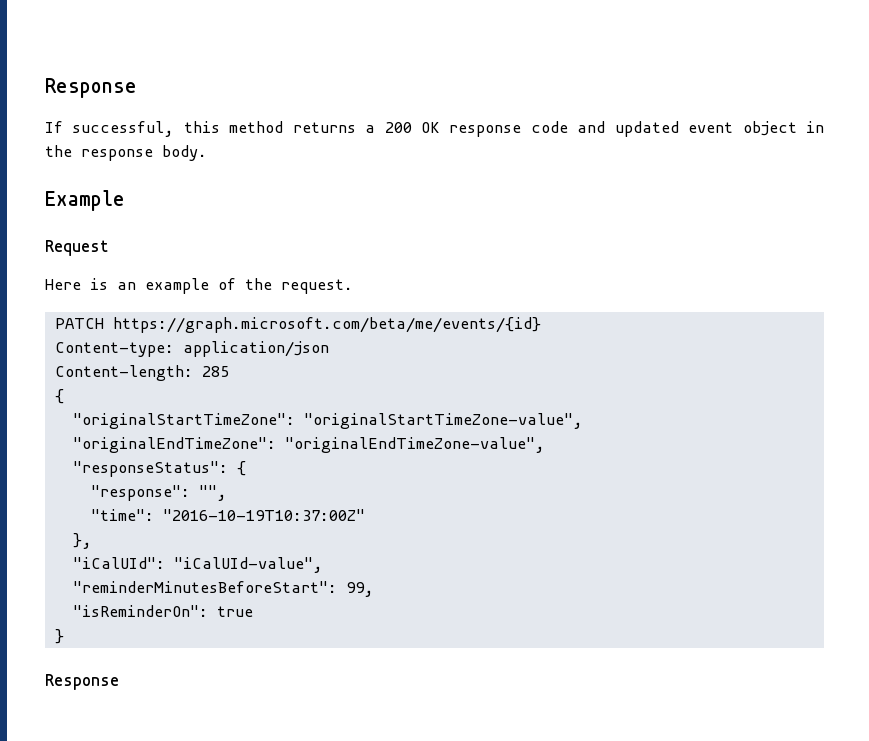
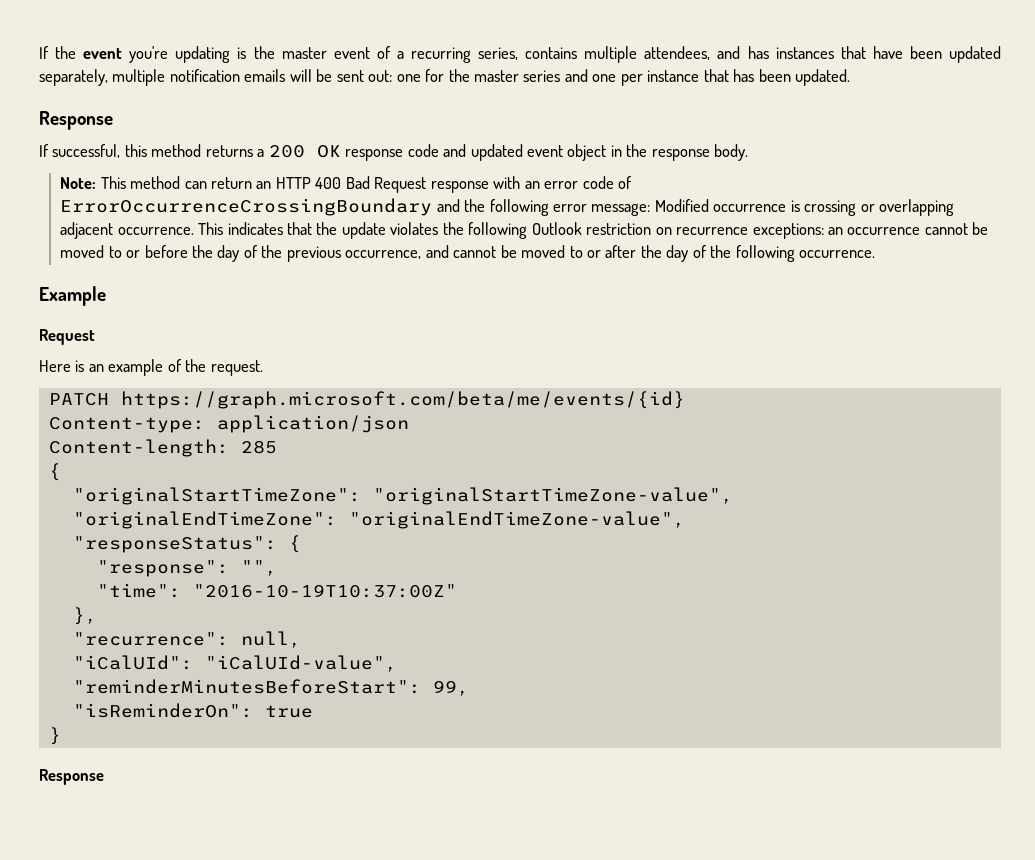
(45, 88) none -> [39,46,1002,63] [39,69,851,86] If the event you're updating is the master event of a recurring series, contains multiple attendees, and has instances that have been updated separately, multiple notification emails will be sent out: one for the master series and one per instance that has been updated. //
(207, 153) none -> [60,176,632,193] [60,198,955,216] [60,222,989,239] [60,245,876,262] // Note: This method can return an HTTP 400 Bad Request response with an error code of ErrorOccurrenceCrossingBoundary and the following error message: Modified occurrence is crossing or overlapping adjacent occurrence. This indicates that the update violates the following Outlook restriction on recurrence exceptions: an occurrence cannot be moved to or before the day of the previous occurrence, and cannot be moved to or after the day of the following occurrence.
(92, 541) none -> [72,631,301,648] // "recurrence": null,

